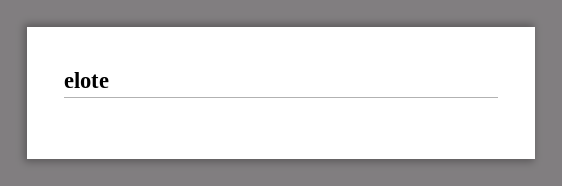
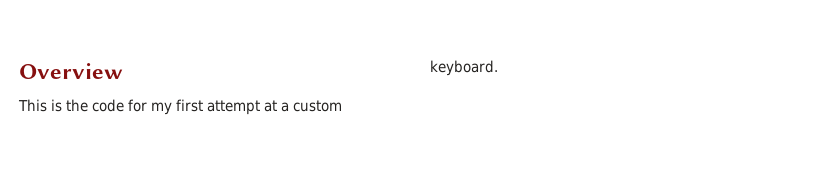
[64,72,109,88] elote -> [19,63,123,79] [18,99,342,115] [430,60,498,76] Overview // This is the code for my first attempt at a custom keyboard.

